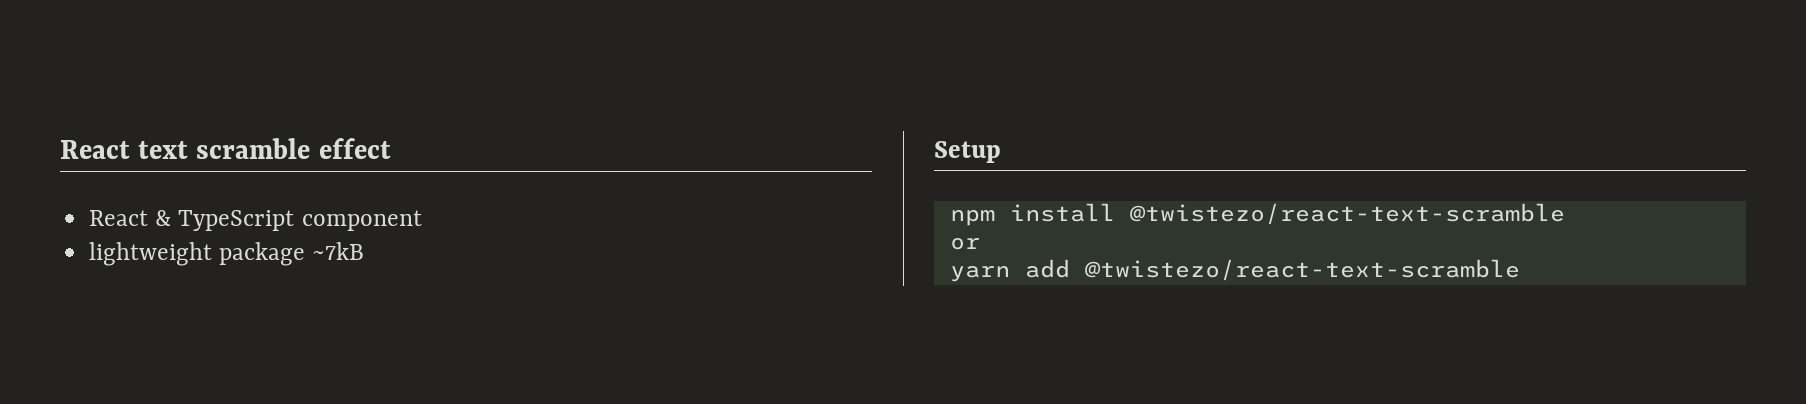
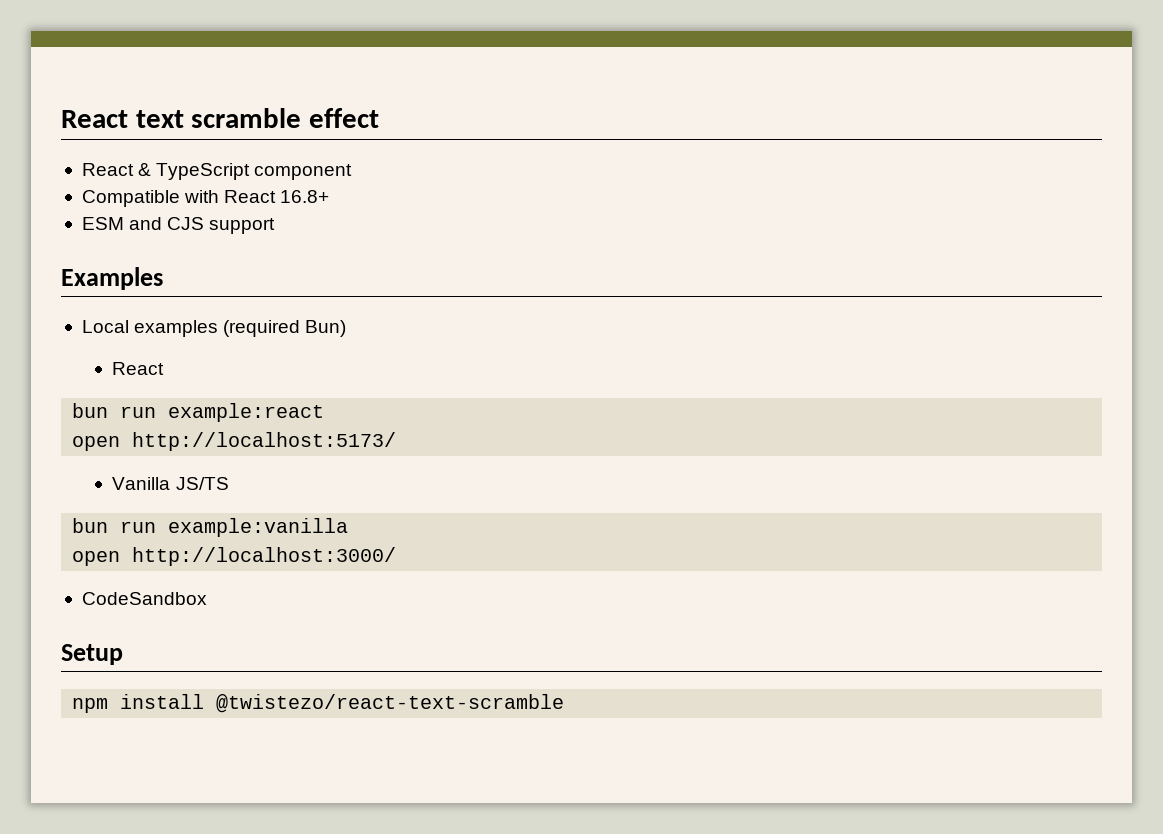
[89,242,365,266] lightweight package ~7kB -> [81,190,330,207] [81,217,276,234] [61,267,163,290] [81,320,347,337] [112,362,165,375] [72,403,325,422] [72,432,397,451] [112,477,229,490] [72,518,349,537] [72,547,397,566] [81,592,207,605] Compatible with React 16.8+ // ESM and CJS support // Examples // Local examples (required Bun) // React // bun run example:react // open http://localhost:5173/ // Vanilla JS/TS // bun run example:vanilla // open http://localhost:3000/ // CodeSandbox
[949,237,980,250] [949,259,1520,282] // or // yarn add @twistezo/react-text-scramble -> (565, 703) none

